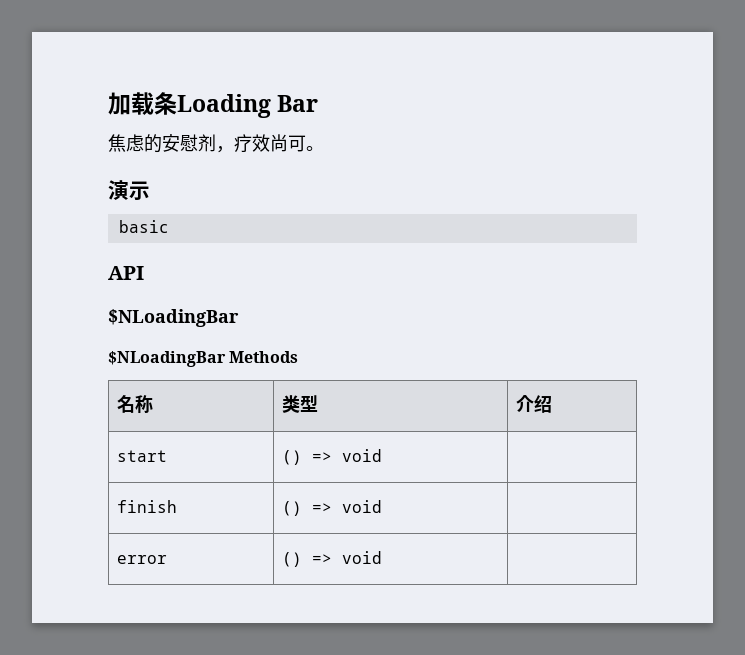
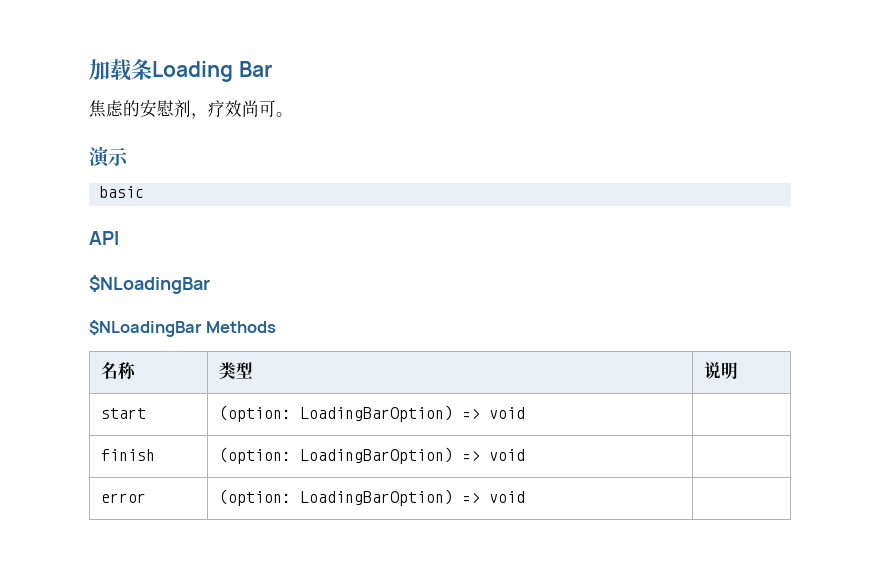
[516,395,553,413] 介绍 -> [703,362,738,379] 说明
[282,450,303,465] () -> [218,405,453,422] (option: LoadingBarOption)
[282,501,303,516] () -> [218,447,453,464] (option: LoadingBarOption)
[282,552,303,567] () -> [218,489,453,506] (option: LoadingBarOption)

